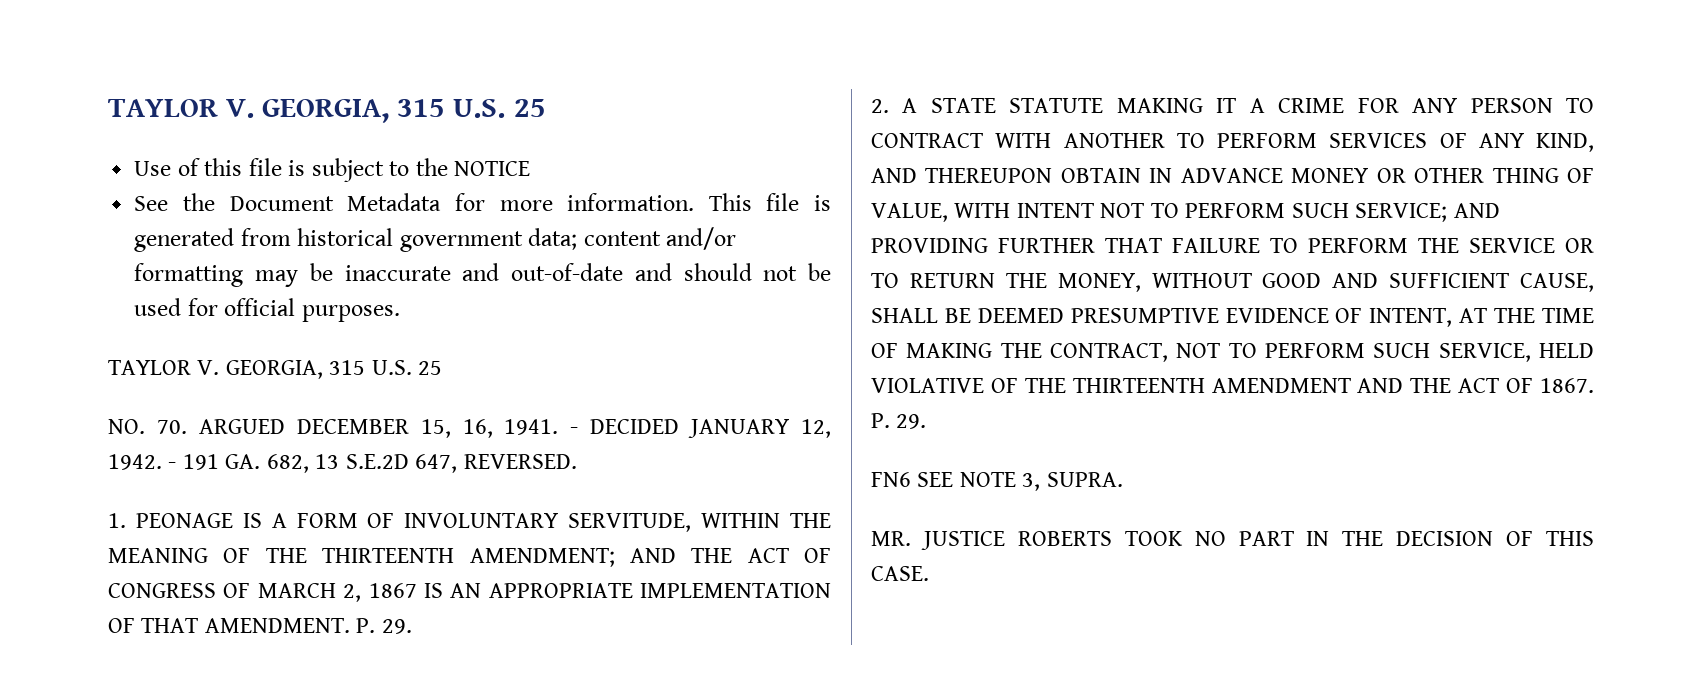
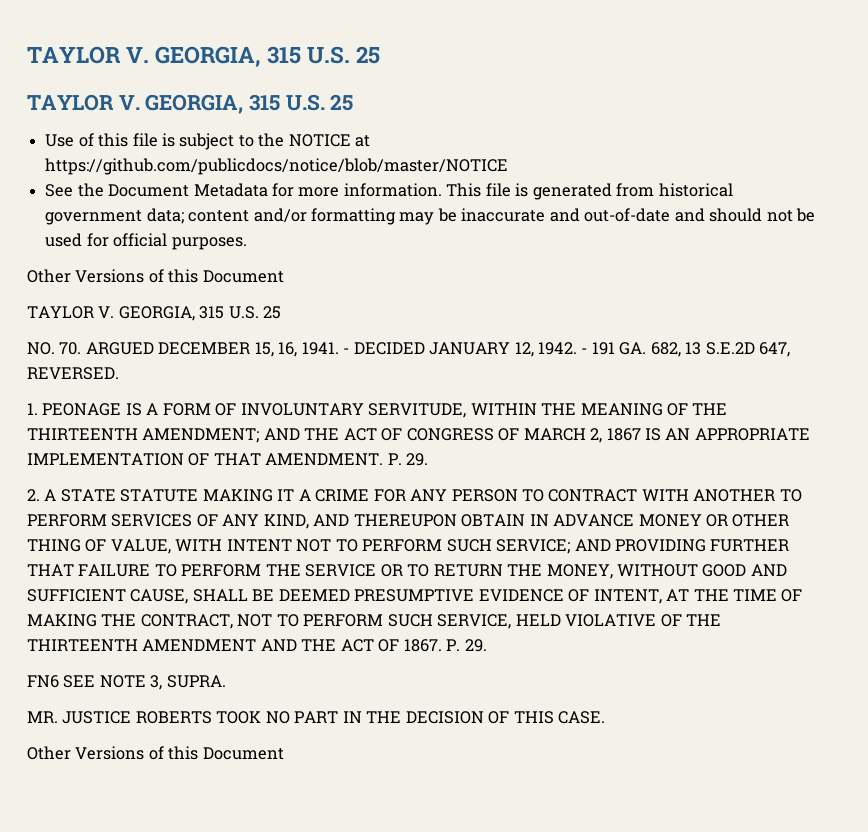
[108,99,546,123] TAYLOR V. GEORGIA, 315 U.S. 25 -> [27,46,381,67] [27,94,354,114] TAYLOR V. GEORGIA, 315 U.S. 25 // TAYLOR V. GEORGIA, 315 U.S. 25
(531, 168) none -> [355,135,371,147] [45,158,509,175] at https://github.com/publicdocs/notice/blob/master/NOTICE
(400, 313) none -> [27,269,284,283] // Other Versions of this Document
(929, 573) none -> [27,746,284,760] // Other Versions of this Document

